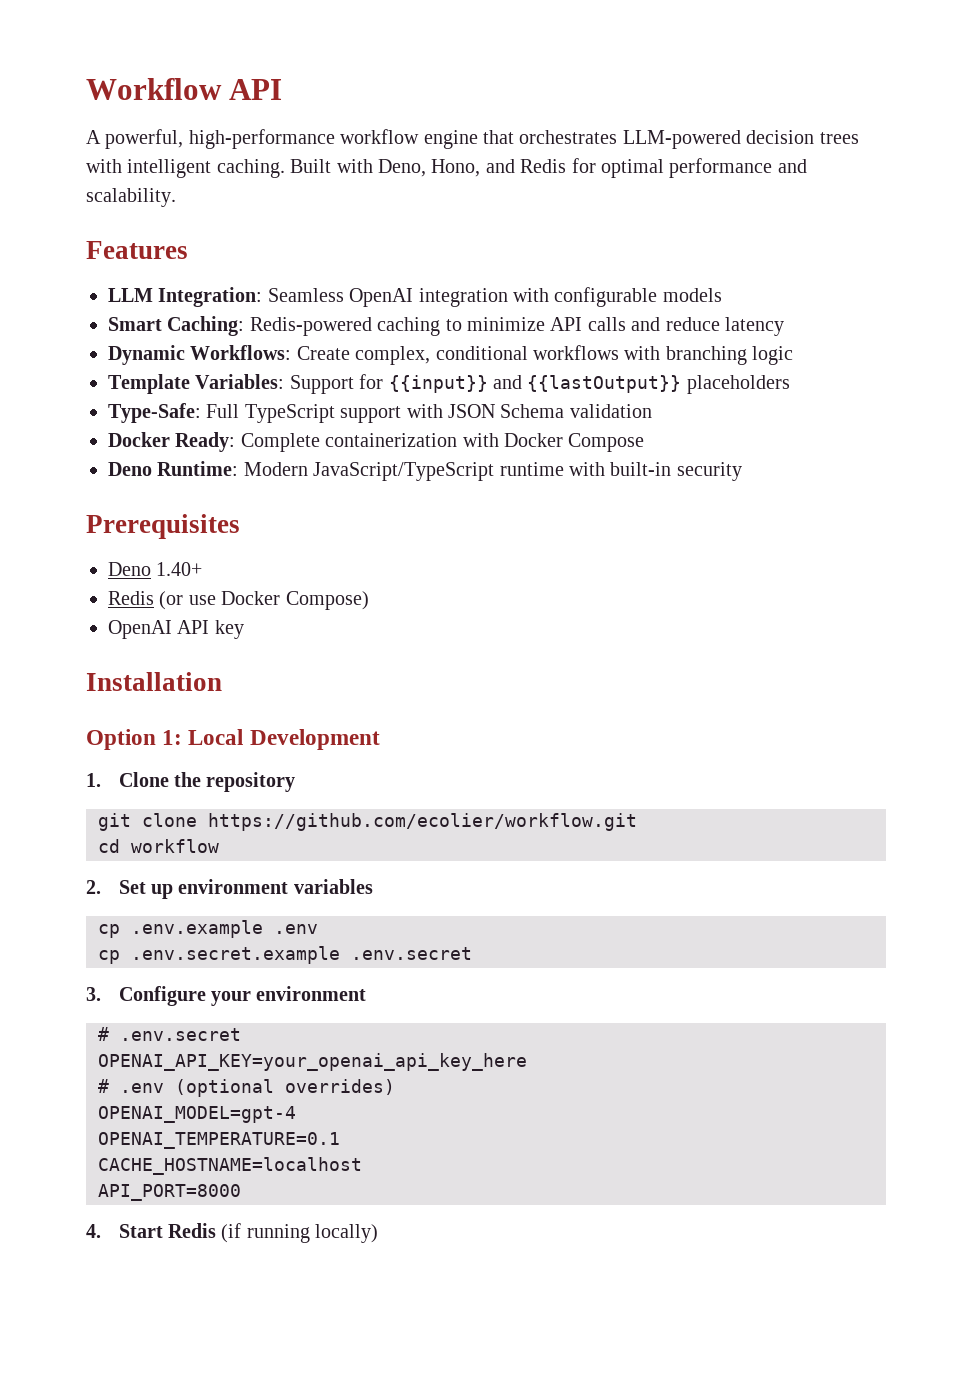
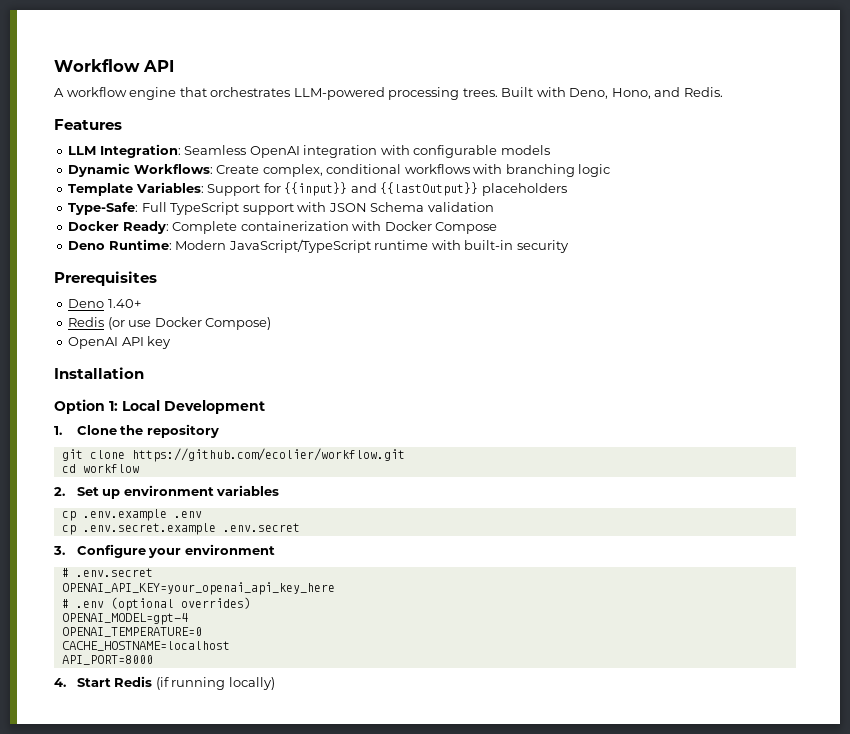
[105,129,335,149] powerful, high-performance -> (64, 92) none
[746,130,859,144] [86,159,285,178] decision trees with intelligent caching. -> [388,87,498,100] processing trees.
[520,158,807,178] [86,188,176,207] Redis for optimal performance and scalability. -> [683,87,723,97] Redis.
[108,316,784,336] // Smart Caching: Redis-powered caching to minimize API calls and reduce latency -> (550, 150) none
[98,1132,340,1149] OPENAI_TEMPERATURE=0.1 -> [61,627,202,637] OPENAI_TEMPERATURE=0

